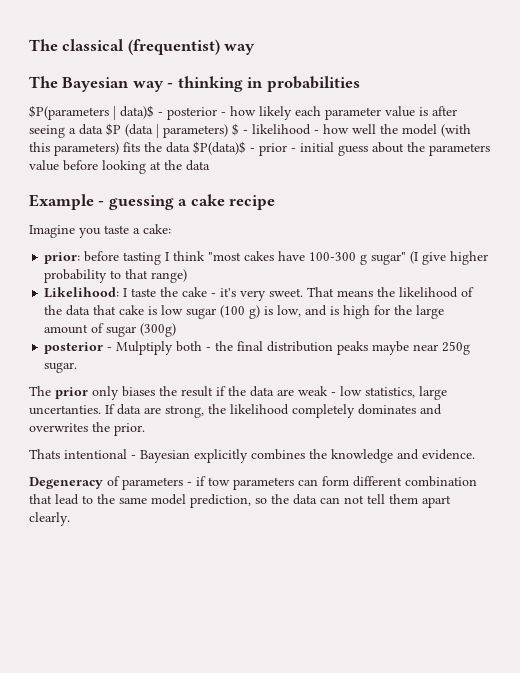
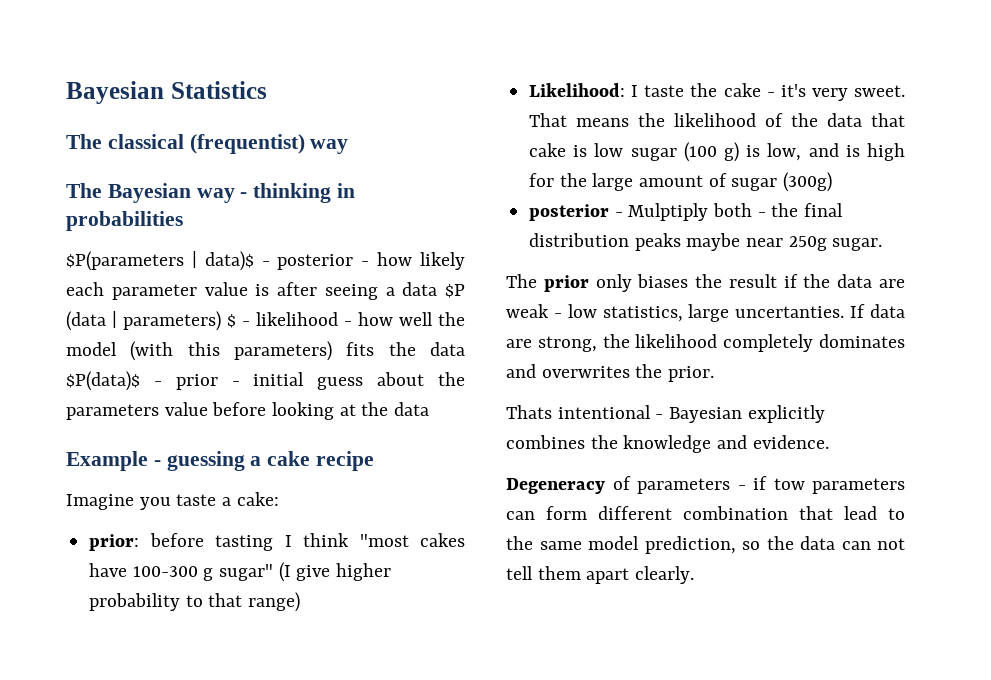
(29, 45) none -> [66,81,267,104] Bayesian Statistics //

